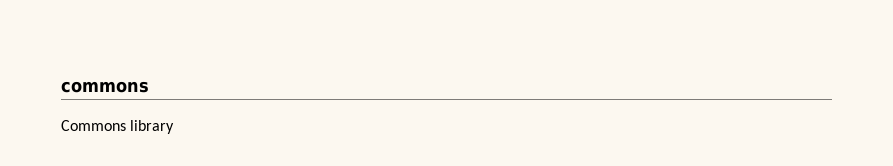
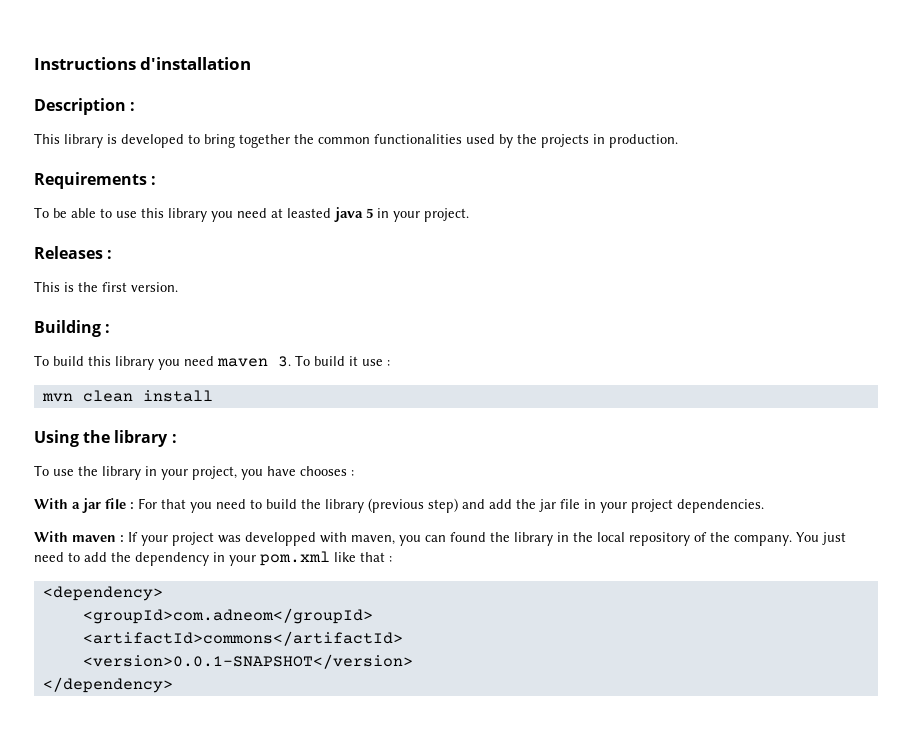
[61,81,149,93] [61,120,175,134] commons // Commons library -> [34,57,252,70] [34,98,136,115] [34,133,678,148] [34,172,157,189] [34,207,469,222] [34,246,113,259] [34,281,178,292] [34,320,111,337] [34,355,390,370] [41,390,213,402] [34,430,177,447] [34,465,354,480] [34,498,764,513] [34,531,846,546] [34,551,392,566] [42,586,163,601] [82,608,373,624] [82,631,403,646] [82,654,413,669] [42,677,173,693] Instructions d'installation // Description : // This library is developed to bring together the common functionalities used by the projects in production. // Requirements : // To be able to use this library you need at leasted java 5 in your project. // Releases : // This is the first version. // Building : // To build this library you need maven 3. To build it use : // mvn clean install // Using the library : // To use the library in your project, you have chooses : // With a jar file : For that you need to build the library (previous step) and add the jar file in your project dependencies. // With maven : If your project was developped with maven, you can found the library in the local repository of the company. You just need to add the dependency in your pom.xml like that : // <dependency> // <groupId>com.adneom</groupId> // <artifactId>commons</artifactId> // <version>0.0.1-SNAPSHOT</version> // </dependency>

